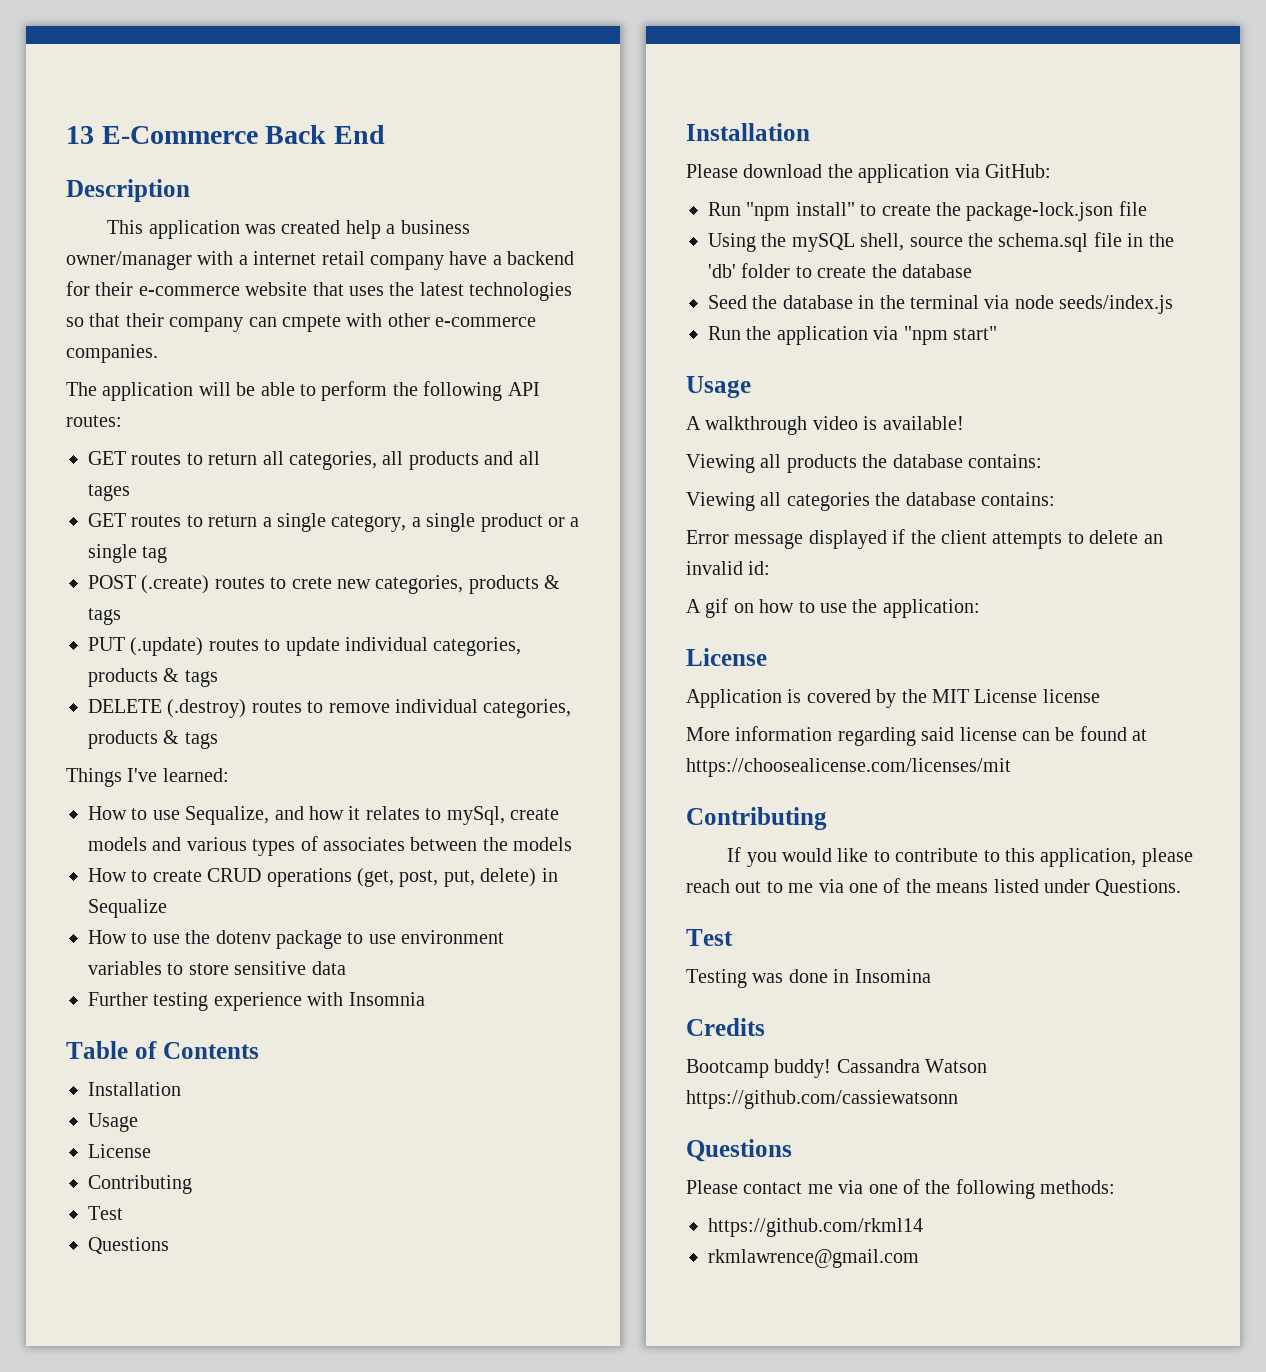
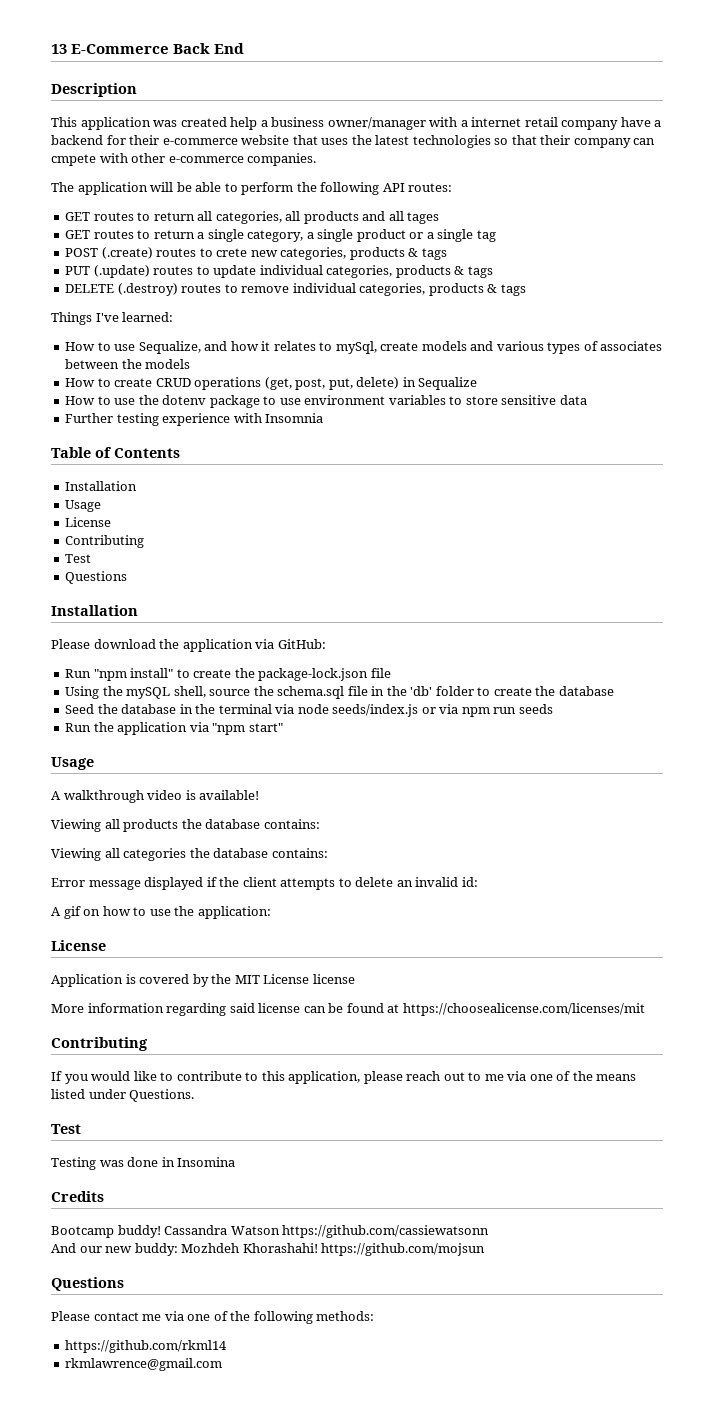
(1174, 304) none -> [421,704,553,717] or via npm run seeds
(958, 1099) none -> [51,1243,486,1256] // And our new buddy: Mozhdeh Khorashahi! https://github.com/mojsun

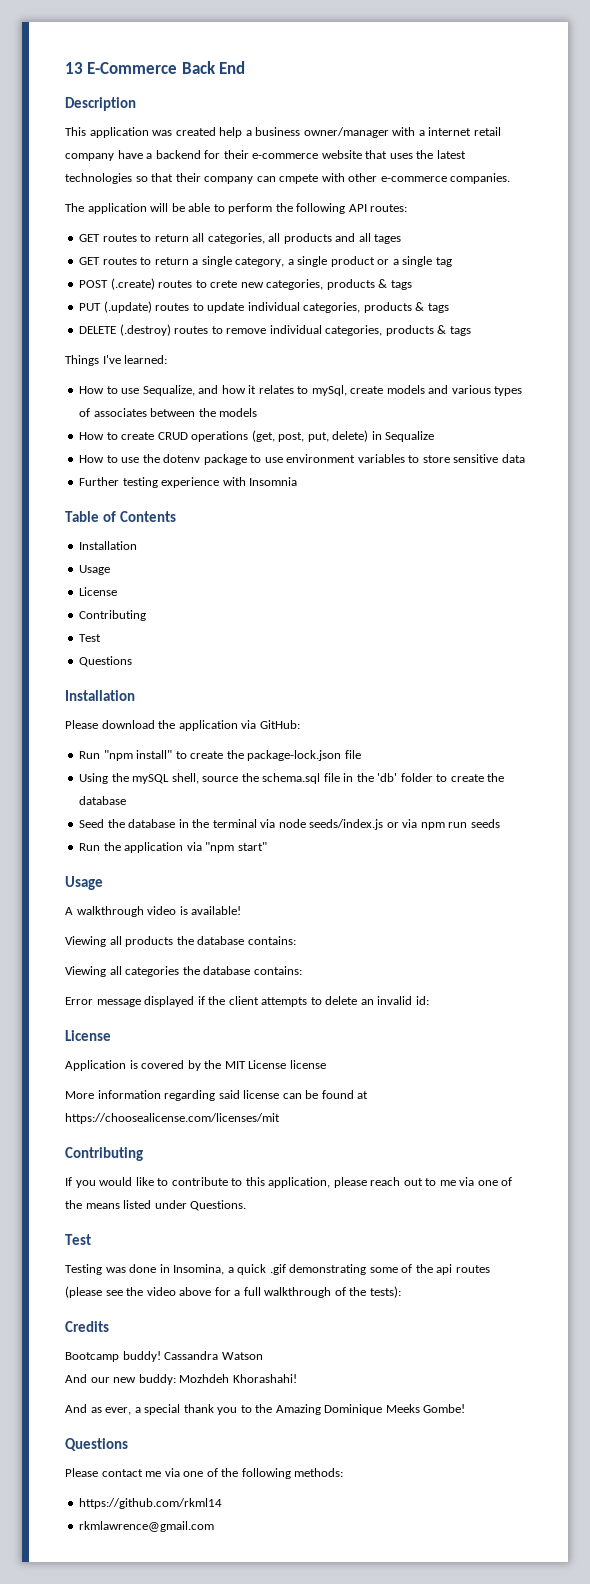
[51,906,271,919] // A gif on how to use the application: -> (429, 1000) none
[177,1157,236,1167] Insomina -> [173,1264,490,1275] [65,1286,401,1298] Insomina, a quick .gif demonstrating some of the api routes (please see the video above for a full walkthrough of the tests):
[282,1225,490,1238] https://github.com/cassiewatsonn -> (263, 1356) none
[321,1243,486,1256] https://github.com/mojsun -> [65,1404,466,1415] // And as ever, a special thank you to the Amazing Dominique Meeks Gombe!

